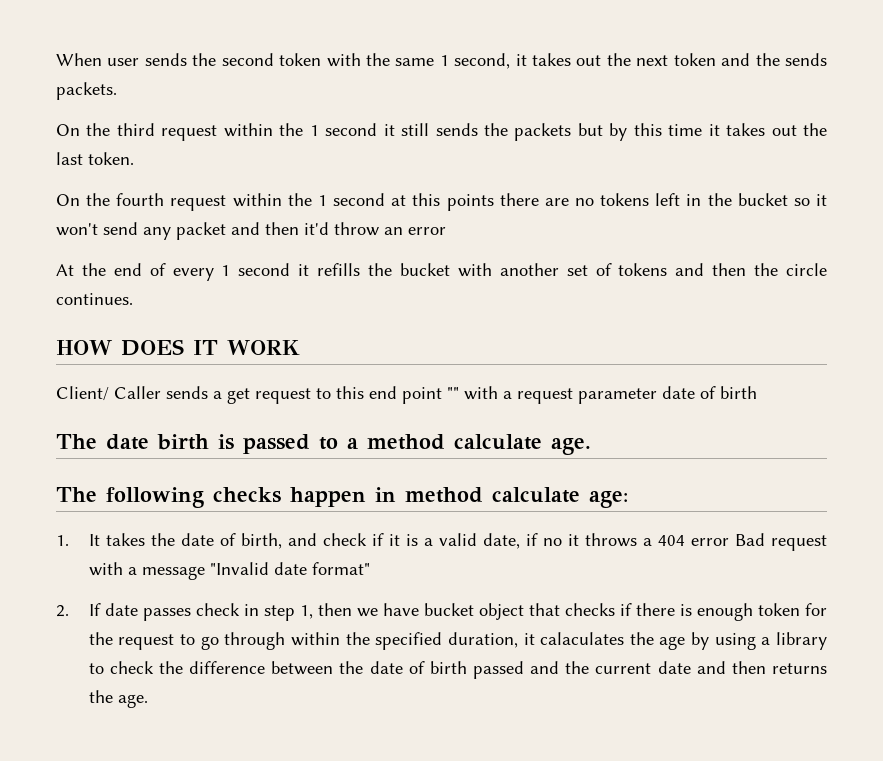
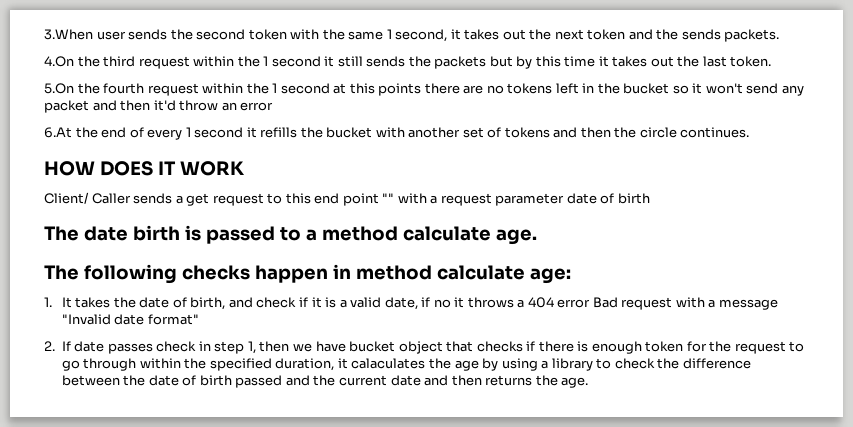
[56,53,102,66] When -> [44,29,93,40] 3.When
[56,124,80,136] On -> [44,56,74,67] 4.On
[56,194,80,206] On -> [44,83,74,94] 5.On
[56,264,74,276] At -> [44,127,72,138] 6.At

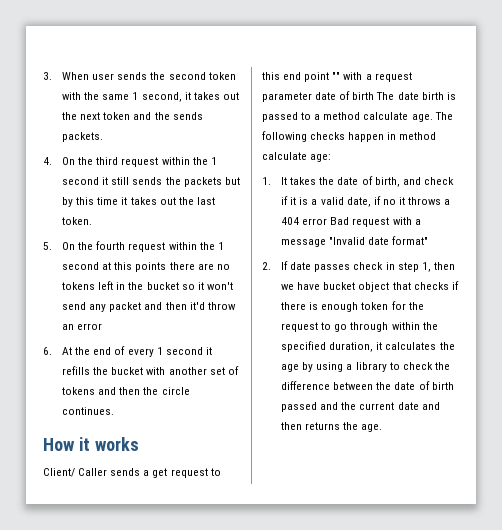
[44,29,93,40] 3.When -> [43,72,90,80] 3. When
[44,56,74,67] 4.On -> [43,157,76,165] 4. On
[44,83,74,94] 5.On -> [43,242,76,250] 5. On
[44,127,72,138] 6.At -> [43,347,73,355] 6. At
[44,161,245,176] HOW DOES IT WORK -> [43,437,139,451] How it works
(650, 198) // -> (375, 96) none
(537, 237) // -> (433, 118) none
[351,358,426,369] calaculates -> [385,342,437,350] calculates

